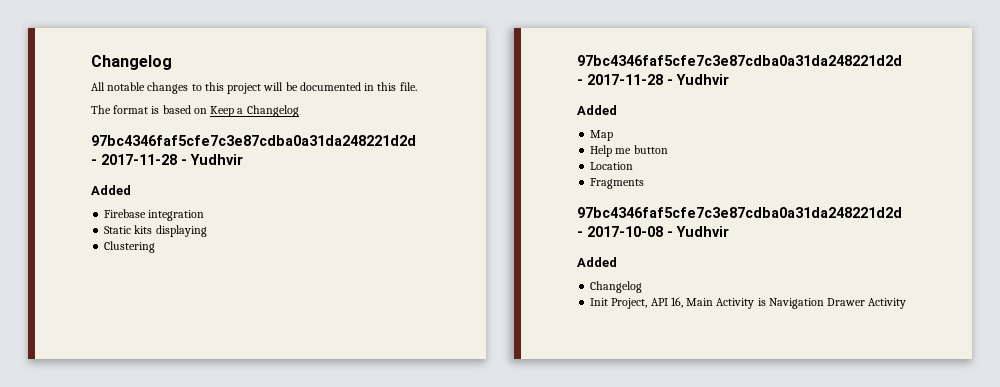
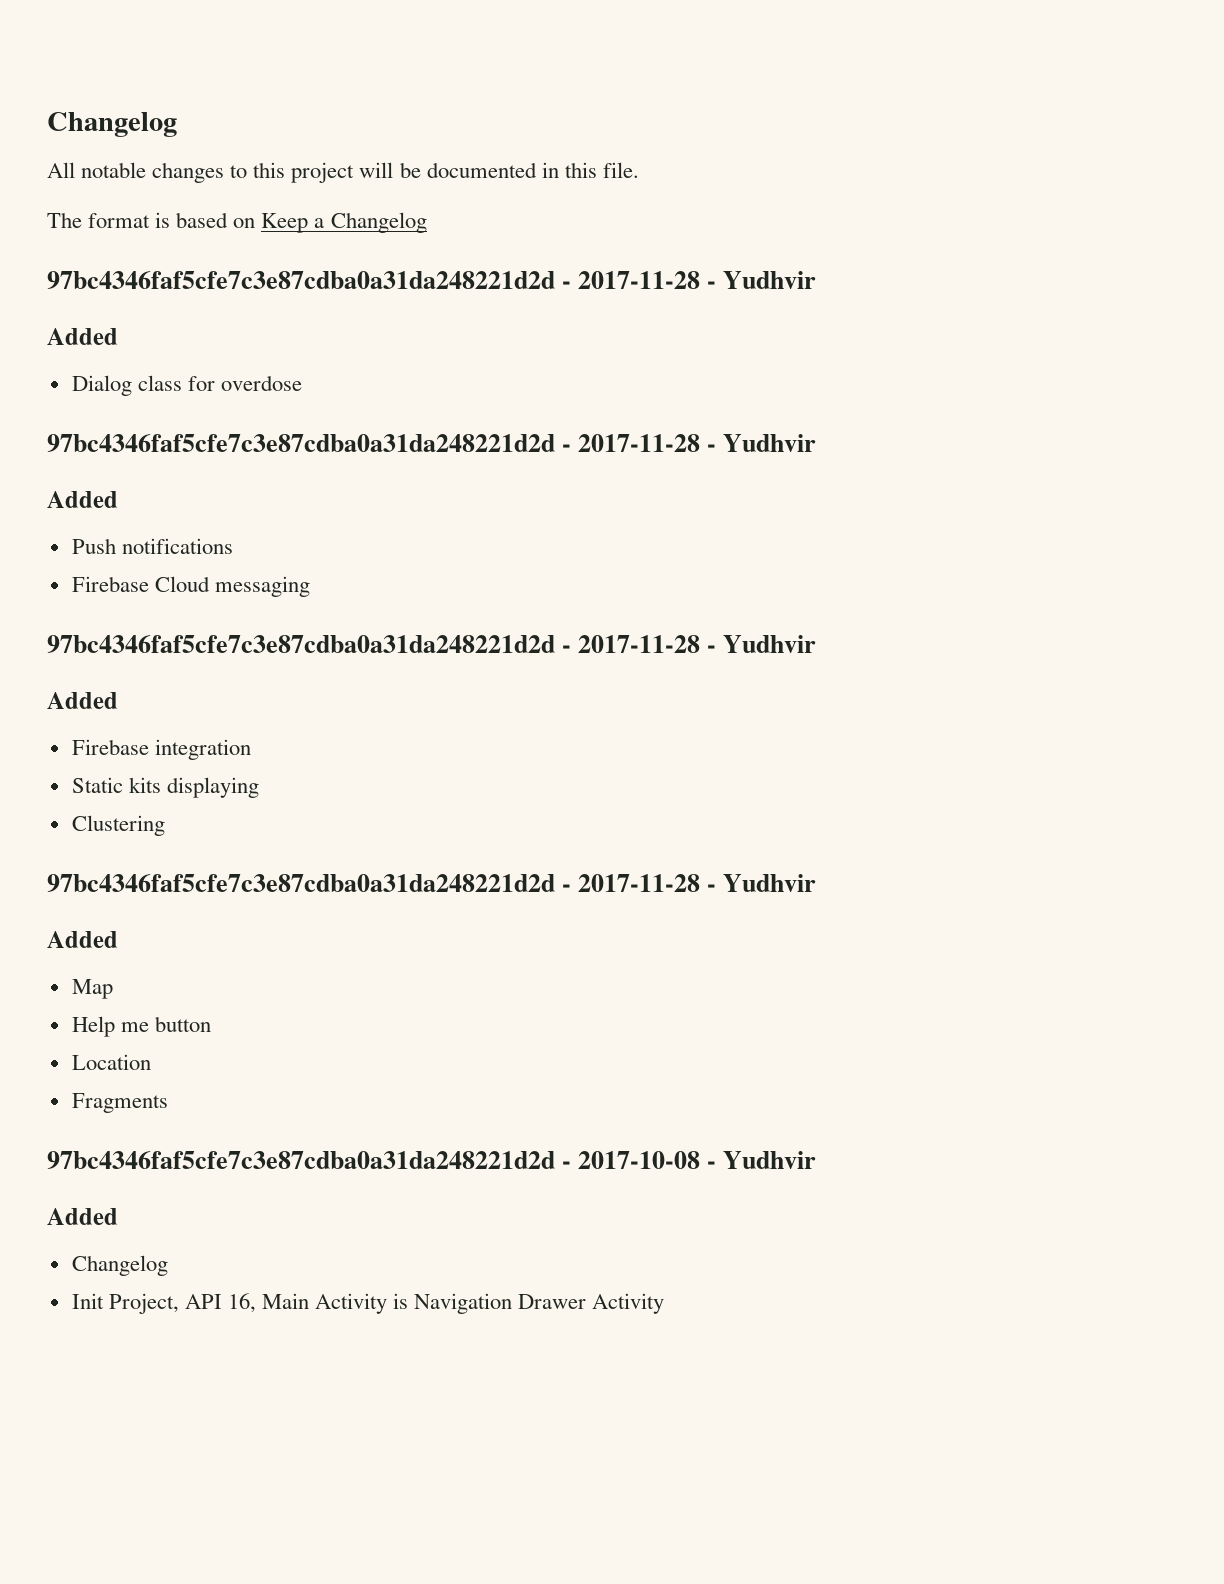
(131, 190) none -> [71,375,302,396] [47,434,817,452] [47,491,118,508] [71,538,233,554] [71,576,310,597] [47,635,817,653] [47,692,118,709] // Dialog class for overdose // 97bc4346faf5cfe7c3e87cdba0a31da248221d2d - 2017-11-28 - Yudhvir // Added // Push notifications // Firebase Cloud messaging // 97bc4346faf5cfe7c3e87cdba0a31da248221d2d - 2017-11-28 - Yudhvir // Added

